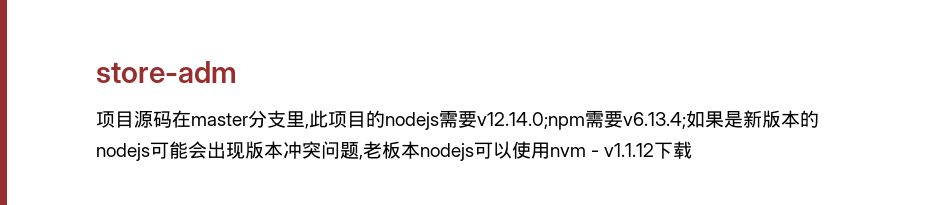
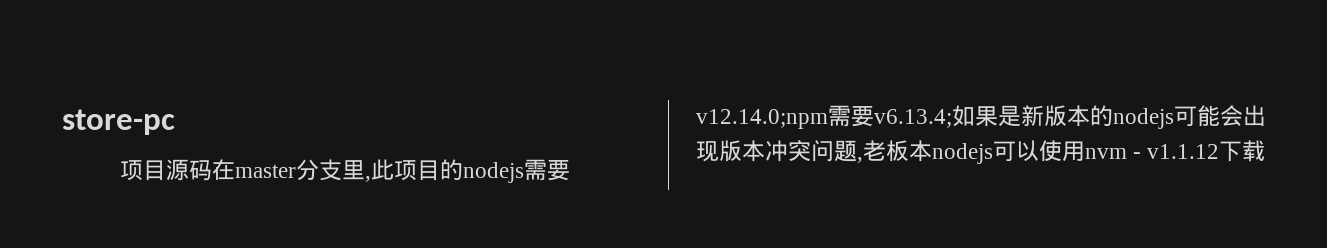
[96,61,237,83] store-adm -> [62,109,175,135] store-pc

